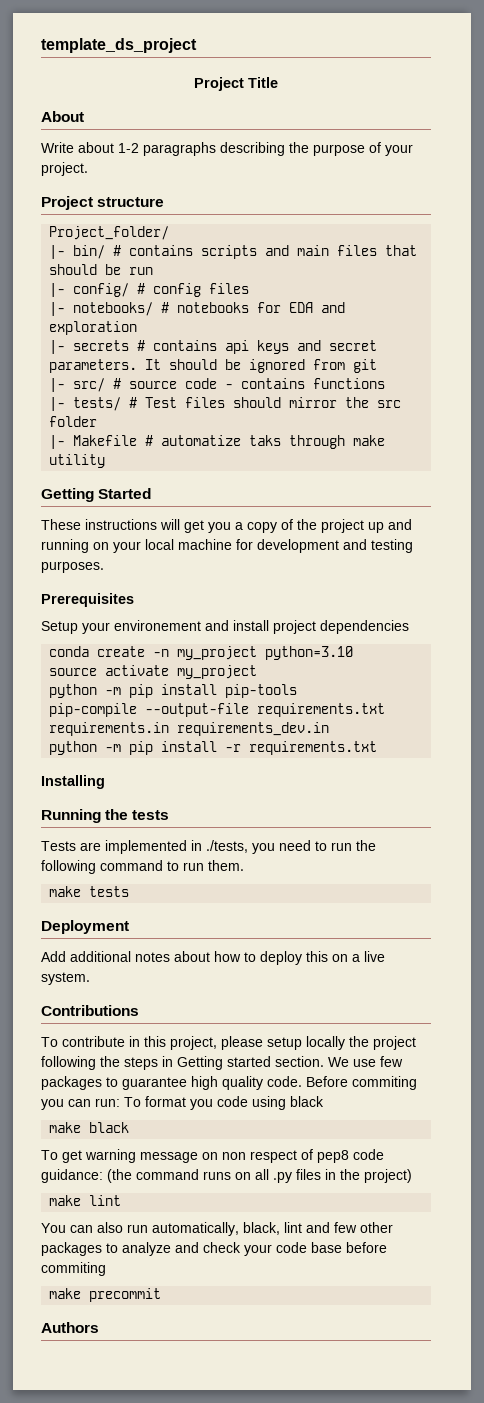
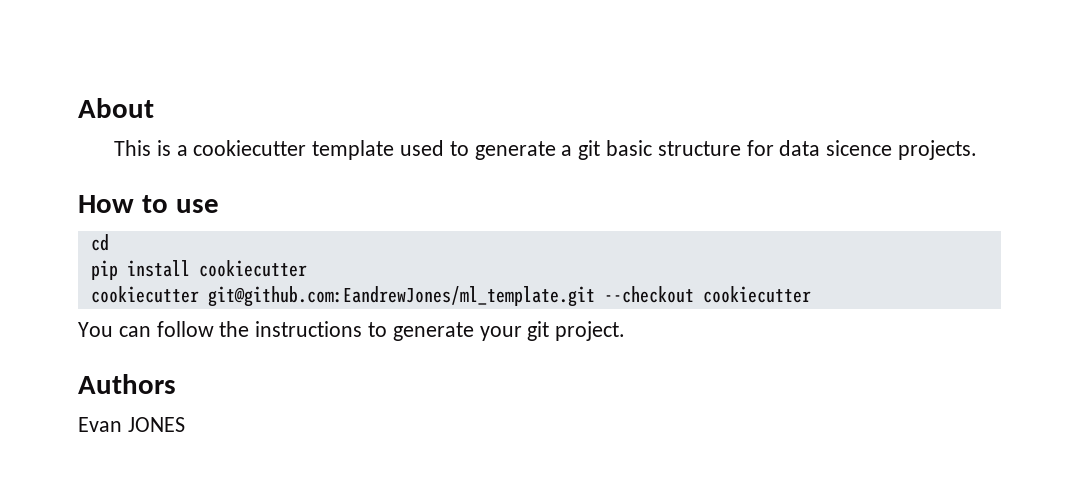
[41,38,197,53] [194,77,278,91] [41,111,84,122] [41,142,413,156] [41,162,88,176] [41,196,165,210] [49,226,170,240] [49,245,418,259] [49,264,154,275] [49,283,250,297] [49,302,346,316] [49,321,138,335] [49,340,378,354] [49,359,378,373] [49,378,386,392] [49,397,402,411] [49,416,98,427] [49,435,386,449] [49,454,106,468] [41,488,152,502] [41,519,412,533] [41,539,413,553] [41,561,104,573] [41,593,134,607] [41,620,409,634] [49,646,354,660] [49,665,258,679] [49,684,298,698] [49,703,386,717] [49,722,330,736] [49,741,378,755] [41,775,105,789] [41,809,170,823] [41,840,376,854] [41,860,244,874] [49,886,130,897] [41,920,129,934] [41,951,385,965] [41,972,90,985] [41,1005,139,1016] [41,1036,416,1050] [41,1056,403,1070] [41,1076,417,1090] [41,1096,324,1110] [49,1122,130,1133] [41,1149,384,1163] [41,1169,412,1183] [49,1195,122,1206] [41,1222,393,1236] [41,1242,387,1256] [41,1262,106,1276] [49,1288,162,1302] template_ds_project // Project Title // About // Write about 1-2 paragraphs describing the purpose of your project. // Project structure // Project_folder/ // |- bin/ # contains scripts and main files that should be run // |- config/ # config files // |- notebooks/ # notebooks for EDA and exploration // |- secrets # contains api keys and secret parameters. It should be ignored from git // |- src/ # source code - contains functions // |- tests/ # Test files should mirror the src folder // |- Makefile # automatize taks through make utility // Getting Started // These instructions will get you a copy of the project up and running on your local machine for development and testing purposes. // Prerequisites // Setup your environement and install project dependencies // conda create -n my_project python=3.10 // source activate my_project // python -m pip install pip-tools // pip-compile --output-file requirements.txt requirements.in requirements_dev.in // python -m pip install -r requirements.txt // Installing // Running the tests // Tests are implemented in ./tests, you need to run the following command to run them. // make tests // Deployment // Add additional notes about how to deploy this on a live system. // Contributions // To contribute in this project, please setup locally the project following the steps in Getting started section. We use few packages to guarantee high quality code. Before commiting you can run: To format you code using black // make black // To get warning message on non respect of pep8 code guidance: (the command runs on all .py files in the project) // make lint // You can also run automatically, black, lint and few other packages to analyze and check your code base before commiting // make precommit -> [78,98,154,118] [113,140,978,160] [78,195,219,213] [90,234,109,251] [90,260,307,280] [90,286,811,307] [78,321,626,341] About // This is a cookiecutter template used to generate a git basic structure for data sicence projects. // How to use // cd // pip install cookiecutter // cookiecutter git@github.com:EandrewJones/ml_template.git --checkout cookiecutter // You can follow the instructions to generate your git project.
(99, 1327) none -> [78,417,185,432] // Evan JONES

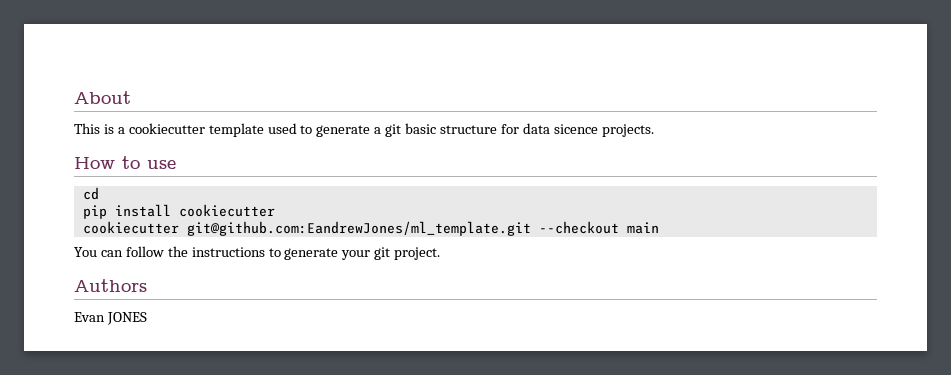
[702,286,811,303] cookiecutter -> [626,222,659,234] main

